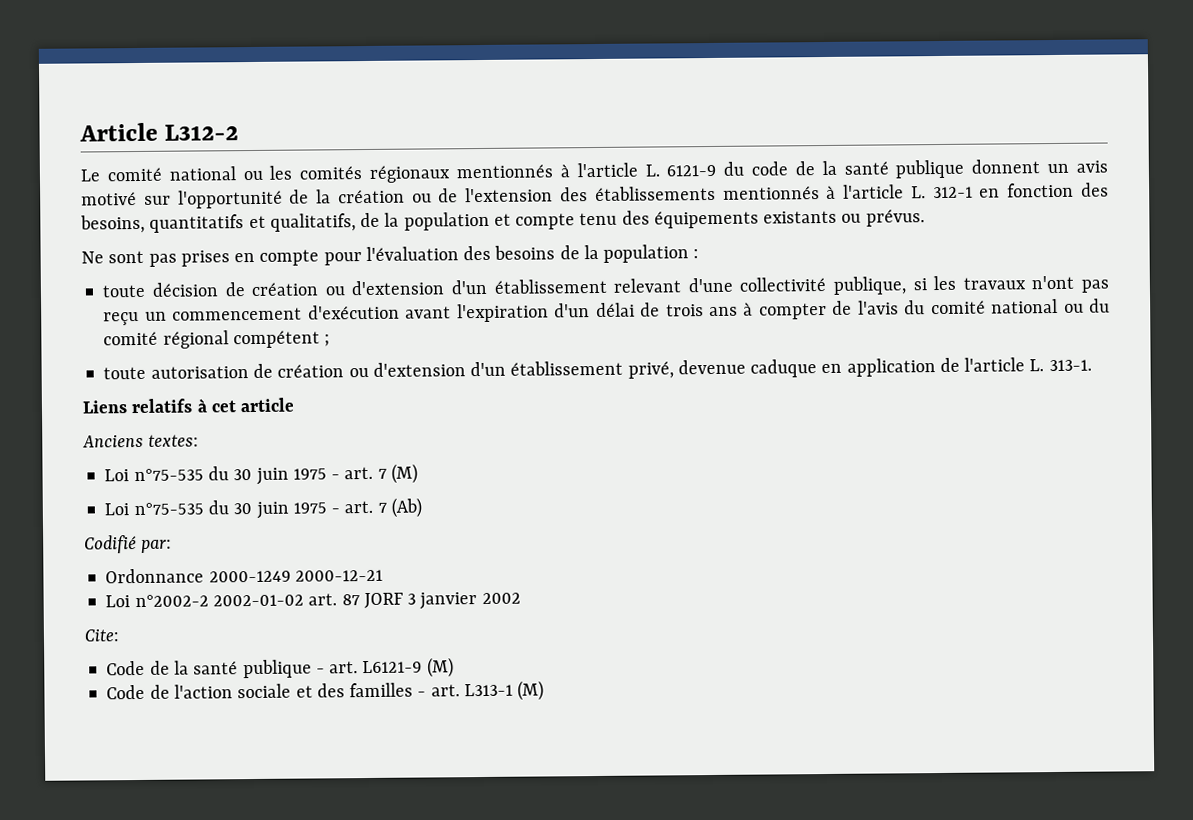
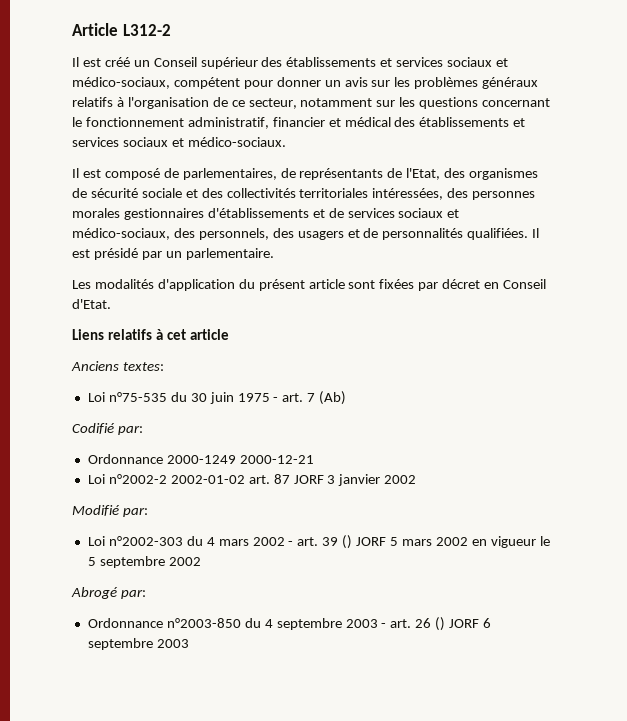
[80,159,1109,183] [81,182,1110,209] [80,209,925,234] [81,244,700,267] [102,275,1109,298] [103,298,1111,326] [103,330,331,349] [103,357,1092,380] Le comité national ou les comités régionaux mentionnés à l'article L. 6121-9 du code de la santé publique donnent un avis motivé sur l'opportunité de la création ou de l'extension des établissements mentionnés à l'article L. 312-1 en fonction des besoins, quantitatifs et qualitatifs, de la population et compte tenu des équipements existants ou prévus. // Ne sont pas prises en compte pour l'évaluation des besoins de la population : // toute décision de création ou d'extension d'un établissement relevant d'une collectivité publique, si les travaux n'ont pas reçu un commencement d'exécution avant l'expiration d'un délai de trois ans à compter de l'avis du comité national ou du comité régional compétent ; // toute autorisation de création ou d'extension d'un établissement privé, devenue caduque en application de l'article L. 313-1. -> [72,57,509,69] [72,77,539,89] [72,97,551,109] [72,117,526,129] [72,137,286,147] [72,168,539,180] [72,188,536,200] [72,208,460,220] [72,228,540,240] [72,248,274,260] [72,279,547,291] [72,299,111,309] Il est créé un Conseil supérieur des établissements et services sociaux et médico-sociaux, compétent pour donner un avis sur les problèmes généraux relatifs à l'organisation de ce secteur, notamment sur les questions concernant le fonctionnement administratif, financier et médical des établissements et services sociaux et médico-sociaux. // Il est composé de parlementaires, de représentants de l'Etat, des organismes de sécurité sociale et des collectivités territoriales intéressées, des personnes morales gestionnaires d'établissements et de services sociaux et médico-sociaux, des personnels, des usagers et de personnalités qualifiées. Il est présidé par un parlementaire. // Les modalités d'application du présent article sont fixées par décret en Conseil d'Etat.
[104,463,418,485] // Loi n°75-535 du 30 juin 1975 - art. 7 (M) -> (164, 366) none
[84,629,119,642] [106,657,454,679] [106,680,545,701] Cite: // Code de la santé publique - art. L6121-9 (M) // Code de l'action sociale et des familles - art. L313-1 (M) -> [72,505,148,517] [87,535,550,549] [87,556,201,568] [71,587,146,599] [87,617,492,631] [87,638,189,650] Modifié par: // Loi n°2002-303 du 4 mars 2002 - art. 39 () JORF 5 mars 2002 en vigueur le 5 septembre 2002 // Abrogé par: // Ordonnance n°2003-850 du 4 septembre 2003 - art. 26 () JORF 6 septembre 2003

